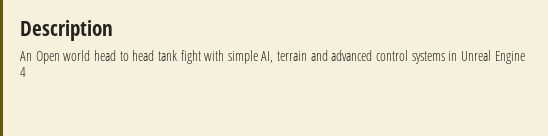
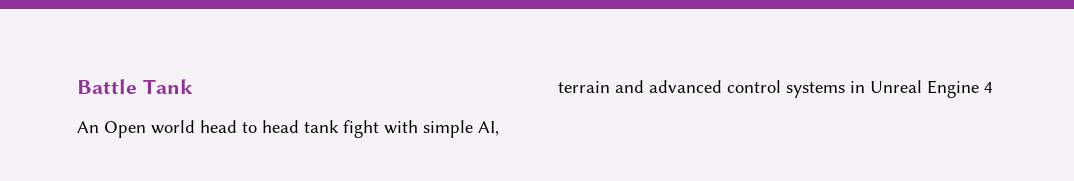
[20,20,113,41] Description -> [77,79,193,94] Battle Tank

